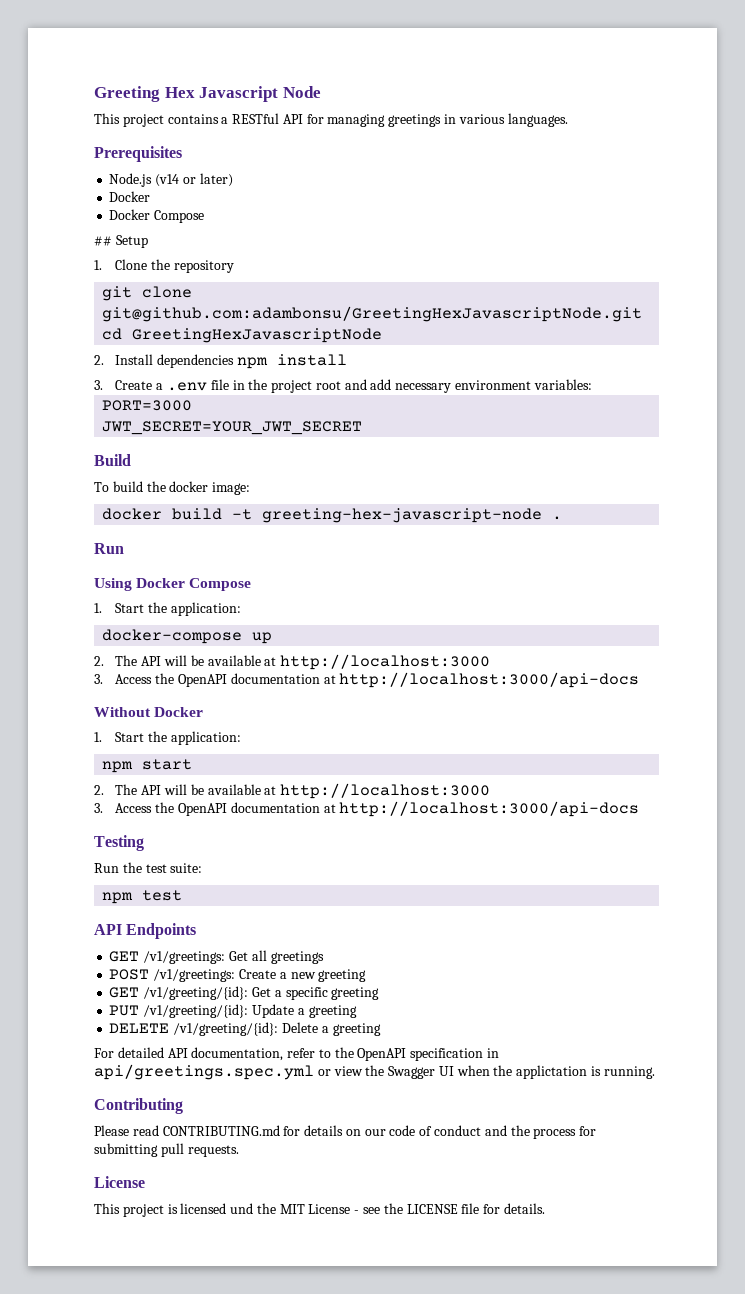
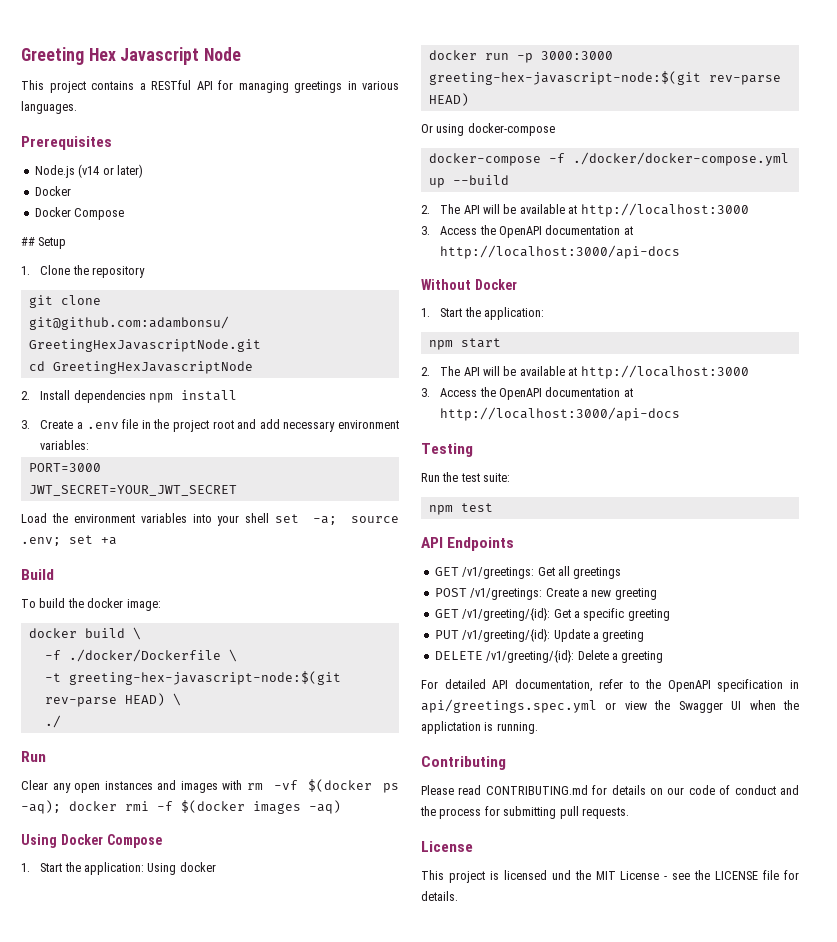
(363, 428) none -> [21,513,399,526] [21,535,117,546] // Load the environment variables into your shell set -a; source .env; set +a
[232,508,563,523] [94,543,124,554] -t greeting-hex-javascript-node . // Run -> [132,627,141,640] [44,649,237,662] [44,671,341,685] [44,693,181,707] [44,715,61,728] [21,751,46,762] [21,779,399,793] [21,800,341,814] \ // -f ./docker/Dockerfile \ // -t greeting-hex-javascript-node:$(git rev-parse HEAD) \ // ./ // Run // Clear any open instances and images with rm -vf $(docker ps -aq); docker rmi -f $(docker images -aq)
[102,629,243,644] // docker-compose -> [147,862,216,875] [428,50,613,63] [428,71,781,85] [428,93,469,106] [421,123,555,136] [428,152,789,166] Using docker // docker run -p 3000:3000 greeting-hex-javascript-node:$(git rev-parse HEAD) // Or using docker-compose // docker-compose -f ./docker/docker-compose.yml
(273, 638) none -> [452,175,509,185] --build

